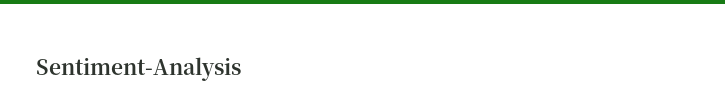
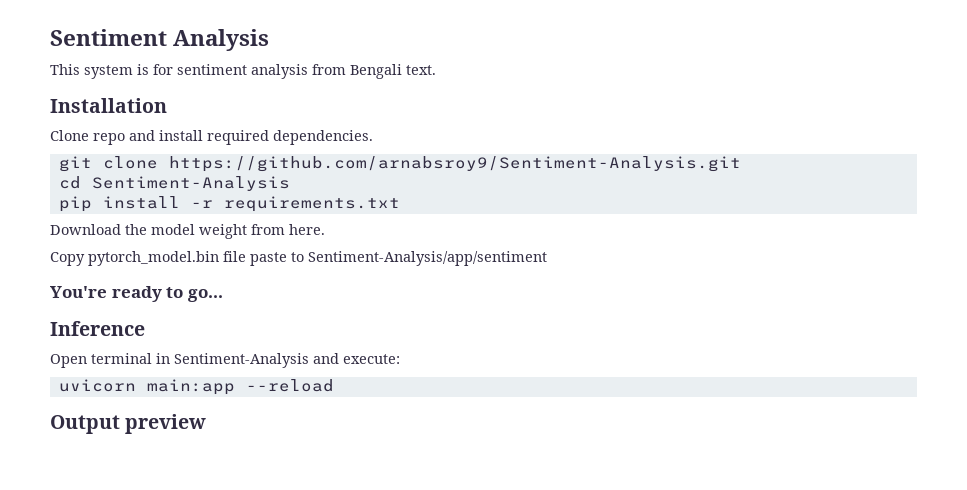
[36,57,241,81] Sentiment-Analysis -> [50,29,270,51] [50,64,436,79] [50,98,167,113] [50,130,373,145] [58,156,741,172] [58,176,290,191] [58,196,400,212] [50,224,325,239] [50,251,547,266] [50,286,223,302] [50,321,145,336] [50,353,400,368] [58,379,334,395] [50,414,207,434] Sentiment Analysis // This system is for sentiment analysis from Bengali text. // Installation // Clone repo and install required dependencies. // git clone https://github.com/arnabsroy9/Sentiment-Analysis.git // cd Sentiment-Analysis // pip install -r requirements.txt // Download the model weight from here. // Copy pytorch_model.bin file paste to Sentiment-Analysis/app/sentiment // You're ready to go... // Inference // Open terminal in Sentiment-Analysis and execute: // uvicorn main:app --reload // Output preview

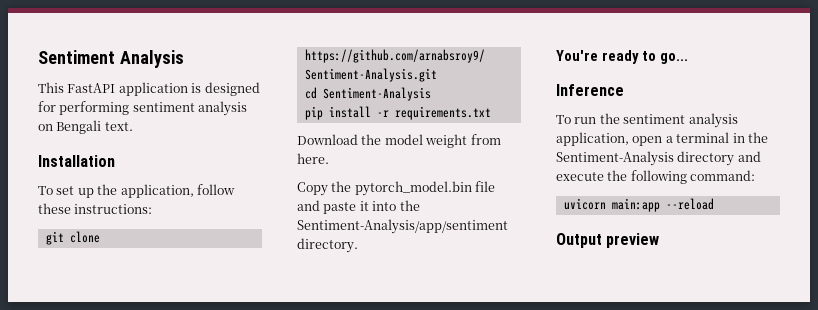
[84,64,346,79] system is for sentiment analysis from -> [67,82,260,96] [38,101,248,116] [38,124,53,131] FastAPI application is designed for performing sentiment analysis on
[50,130,373,145] Clone repo and install required dependencies. -> [38,184,235,198] [38,203,153,214] To set up the application, follow these instructions:
(85, 259) none -> [331,181,352,192] the
[250,252,304,266] paste to -> [297,200,420,214] and paste it into the
(547, 258) none -> [297,238,358,253] directory.
[50,353,400,368] Open terminal in Sentiment-Analysis and execute: -> [556,113,738,128] [556,132,768,146] [556,151,761,166] [556,170,756,184] To run the sentiment analysis application, open a terminal in the Sentiment-Analysis directory and execute the following command:

